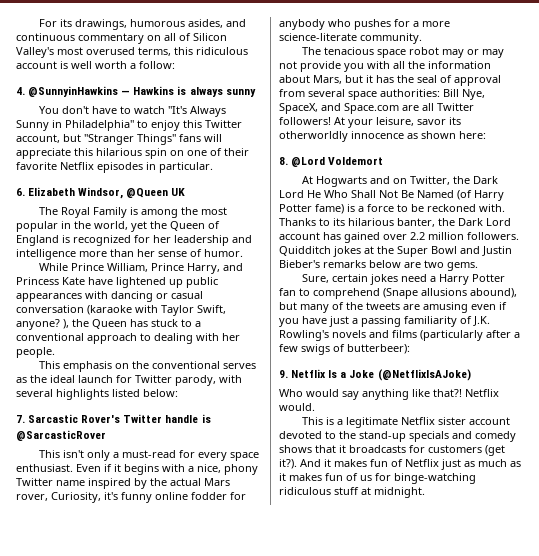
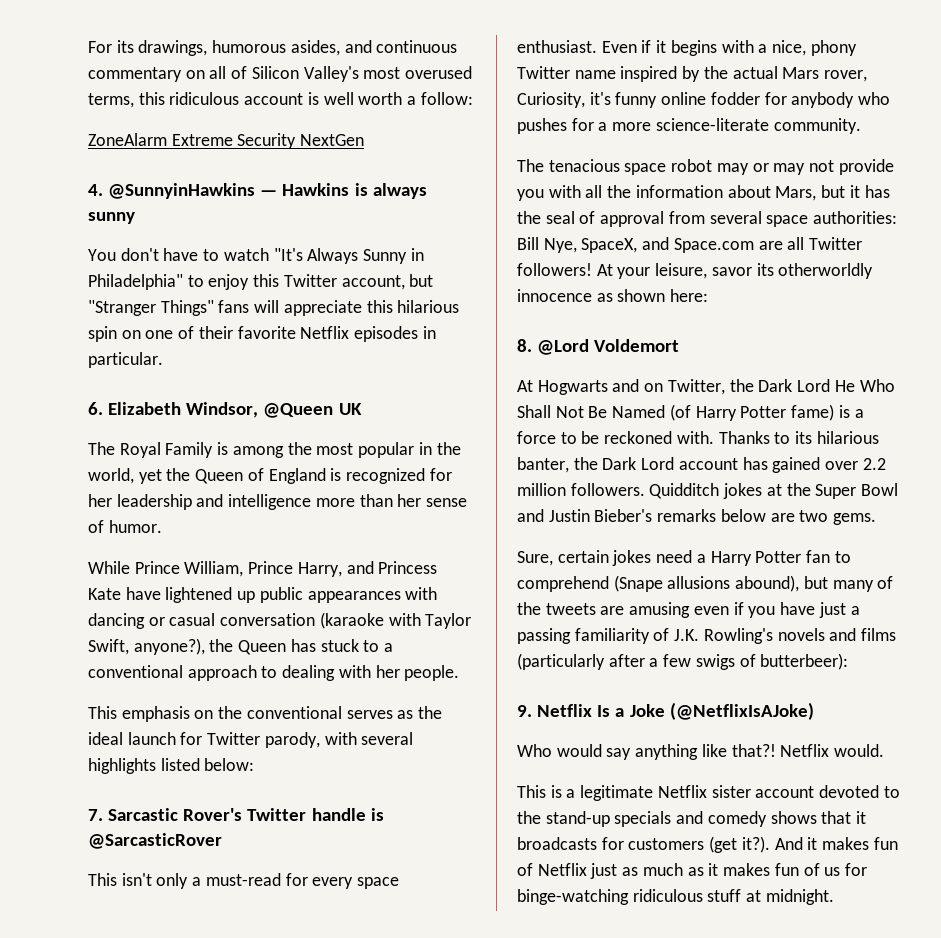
(175, 65) none -> [88,133,365,149] // ZoneAlarm Extreme Security NextGen
[16,319,69,330] anyone? ), -> [133,638,205,655] anyone?),

